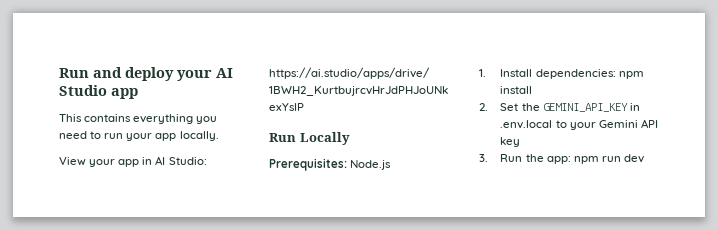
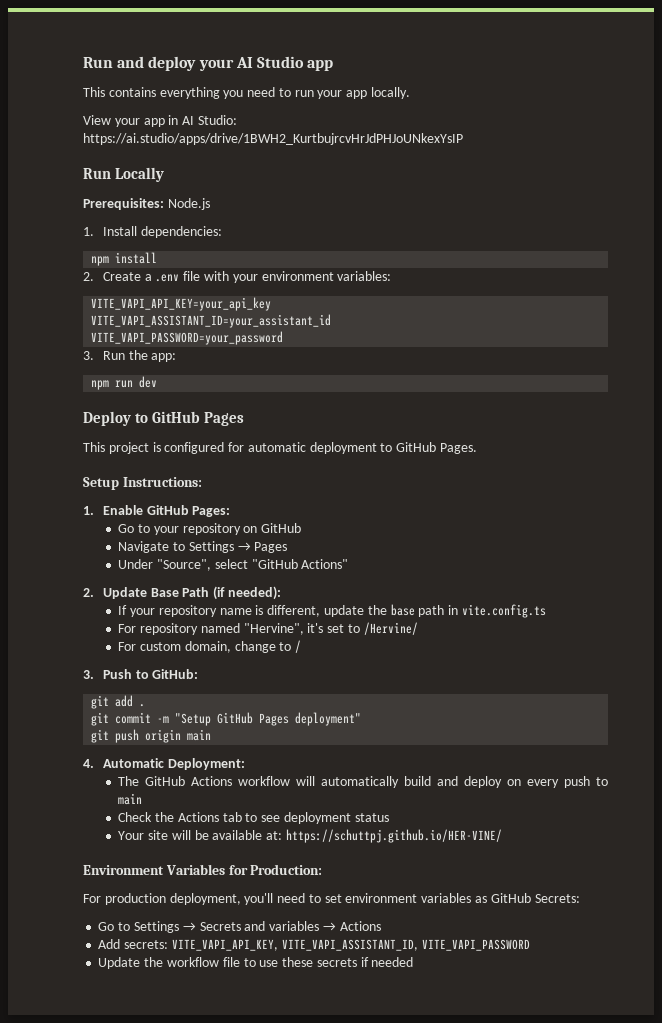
(616, 74) none -> (222, 232) //
[500,103,640,112] [500,119,658,130] [500,137,521,147] Set the GEMINI_API_KEY in .env.local to your Gemini API key -> [102,271,392,283] [91,297,272,311] [91,314,332,328] [91,331,284,345] Create a .env file with your environment variables: // VITE_VAPI_API_KEY=your_api_key // VITE_VAPI_ASSISTANT_ID=your_assistant_id // VITE_VAPI_PASSWORD=your_password
(571, 160) none -> (177, 357) //
(644, 158) none -> [83,411,245,426] [83,442,478,454] [83,477,202,490] [83,505,231,517] [118,523,302,535] [118,541,288,553] [118,559,349,571] [83,586,282,600] [118,604,546,618] [118,622,418,635] [118,640,302,653] [83,669,199,679] [91,695,146,709] [91,712,362,726] [91,729,212,743] [83,758,245,770] [118,776,608,788] [118,793,143,805] [118,812,389,824] [118,829,502,843] [83,864,323,875] [83,893,580,905] [98,921,381,933] [98,939,530,951] [98,957,414,969] // Deploy to GitHub Pages // This project is configured for automatic deployment to GitHub Pages. // Setup Instructions: // 1. Enable GitHub Pages: // Go to your repository on GitHub // Navigate to Settings → Pages // Under "Source", select "GitHub Actions" // 2. Update Base Path (if needed): // If your repository name is different, update the base path in vite.config.ts // For repository named "Hervine", it's set to /Hervine/ // For custom domain, change to / // 3. Push to GitHub: // git add . // git commit -m "Setup GitHub Pages deployment" // git push origin main // 4. Automatic Deployment: // The GitHub Actions workflow will automatically build and deploy on every push to main // Check the Actions tab to see deployment status // Your site will be available at: https://schuttpj.github.io/HER-VINE/ // Environment Variables for Production: // For production deployment, you'll need to set environment variables as GitHub Secrets: // Go to Settings → Secrets and variables → Actions // Add secrets: VITE_VAPI_API_KEY, VITE_VAPI_ASSISTANT_ID, VITE_VAPI_PASSWORD // Update the workflow file to use these secrets if needed

